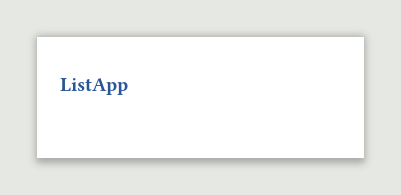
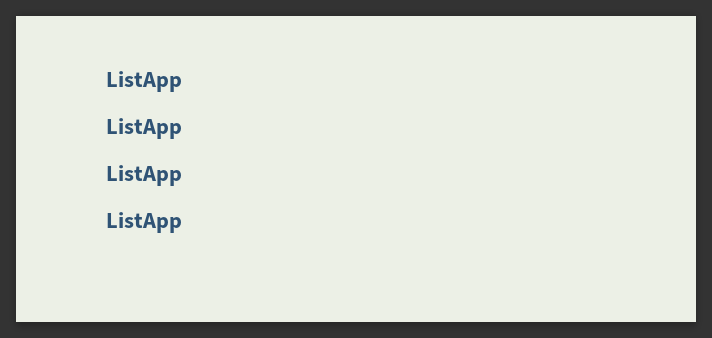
[60,78,128,95] ListApp -> [106,71,182,92] [106,118,182,139] [106,165,182,186] [106,212,182,233] ListApp // ListApp // ListApp // ListApp

